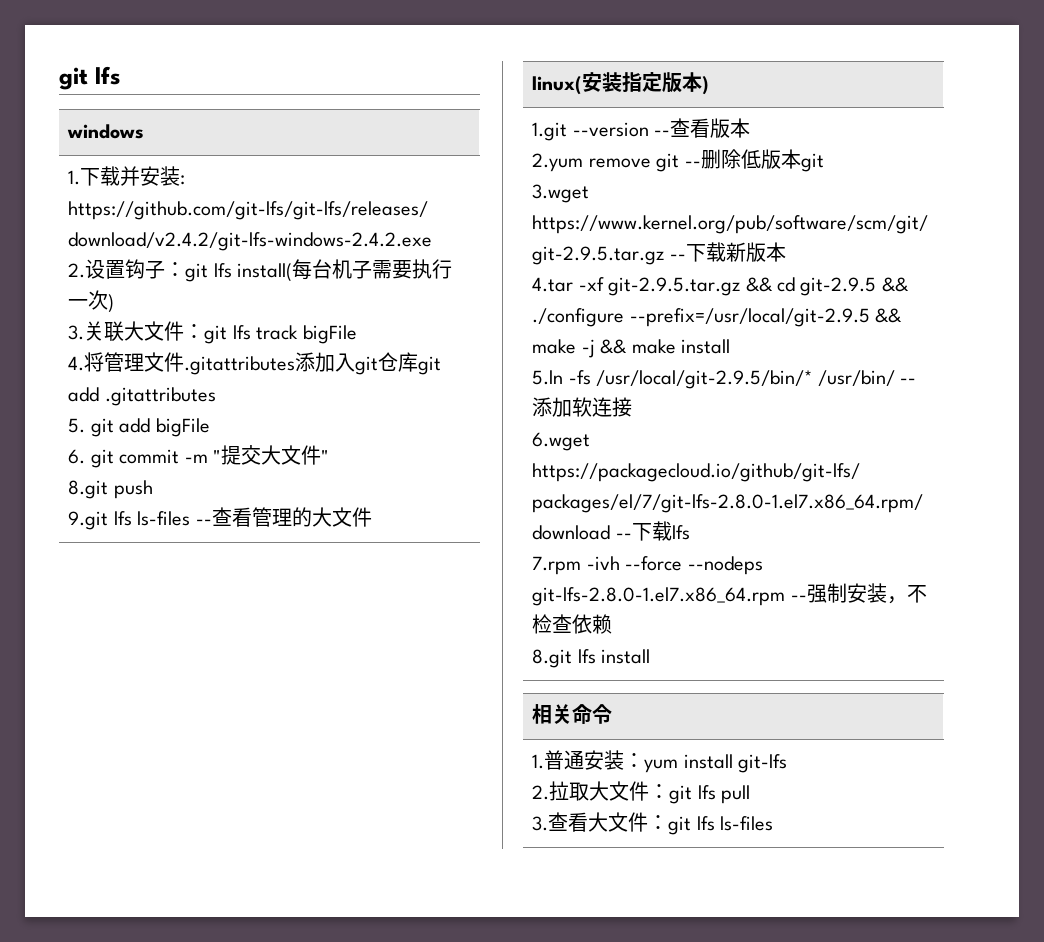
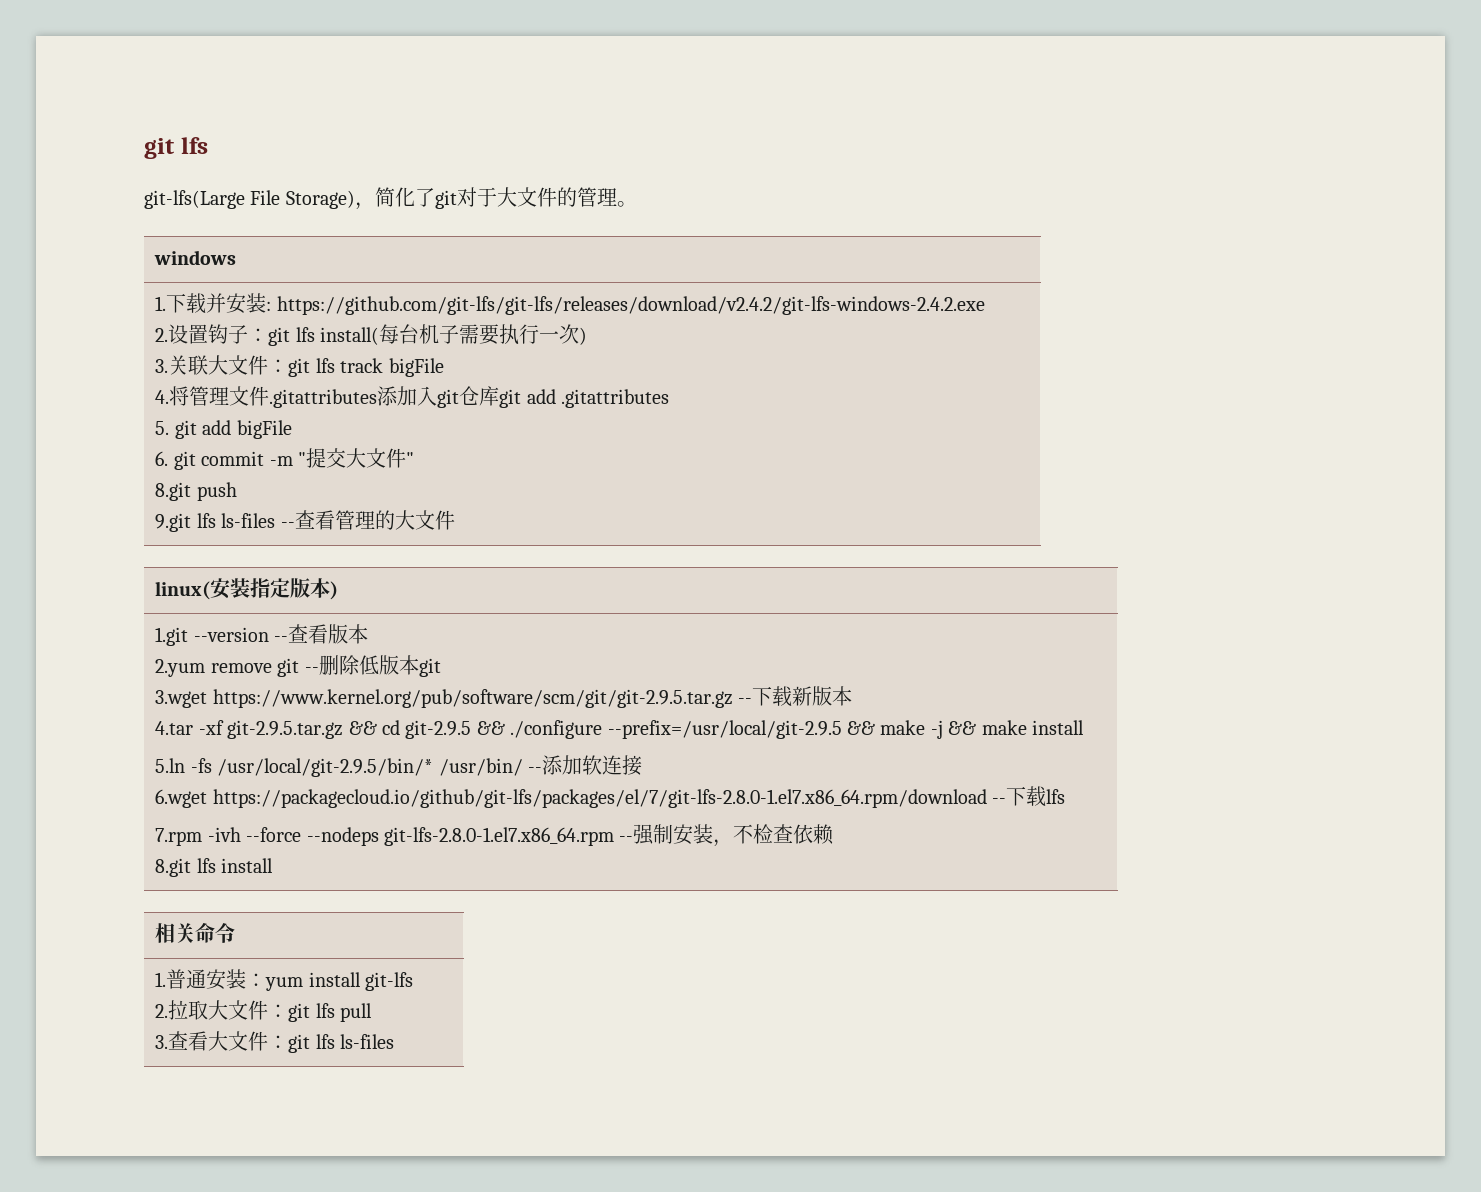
[59,66,121,90] git lfs -> [144,137,208,159] [144,187,637,210] git lfs // git-lfs(Large File Storage)，简化了git对于大文件的管理。

